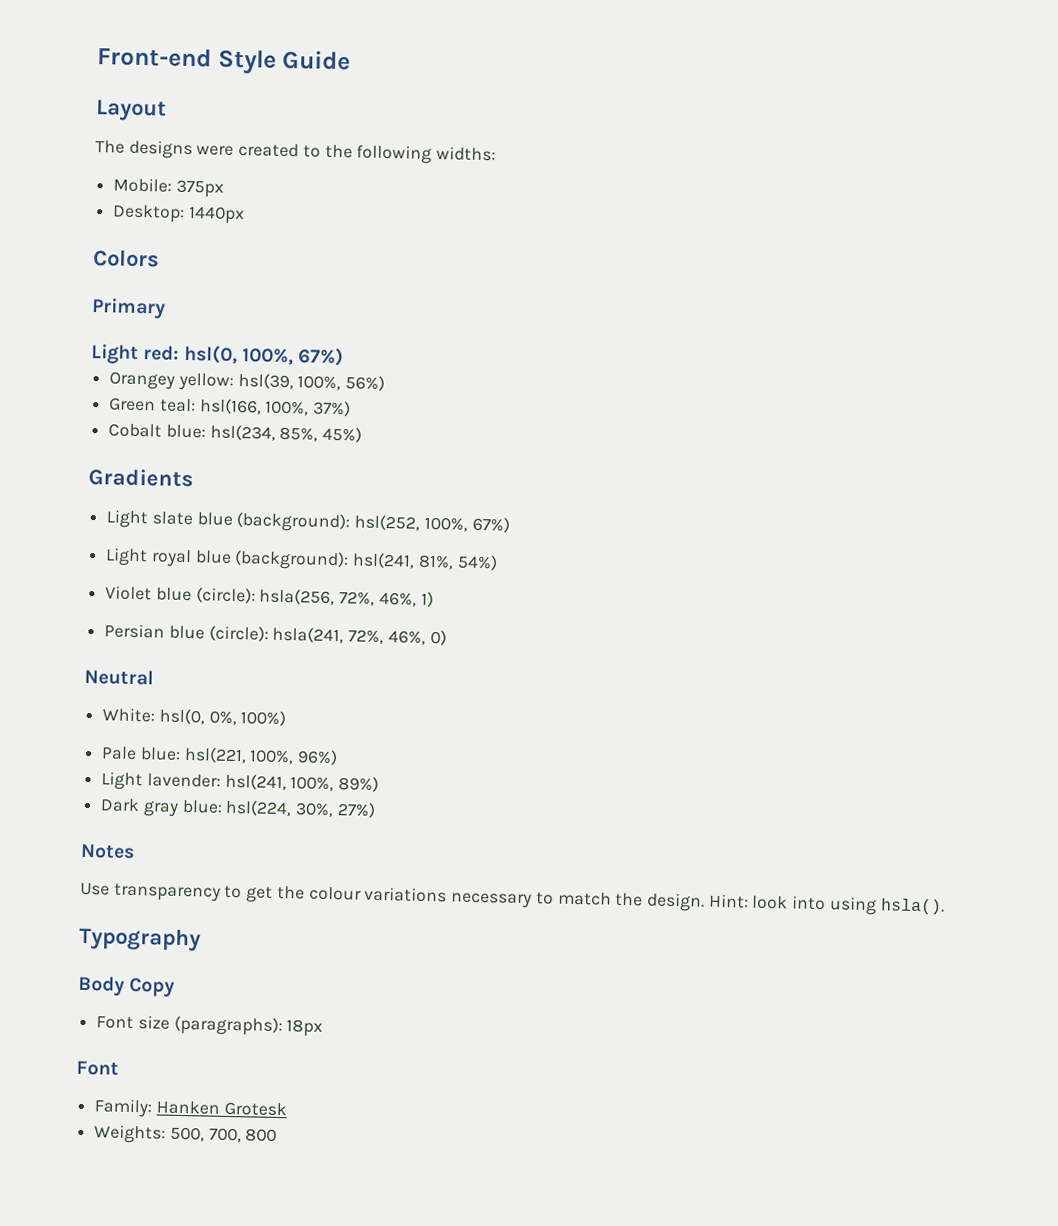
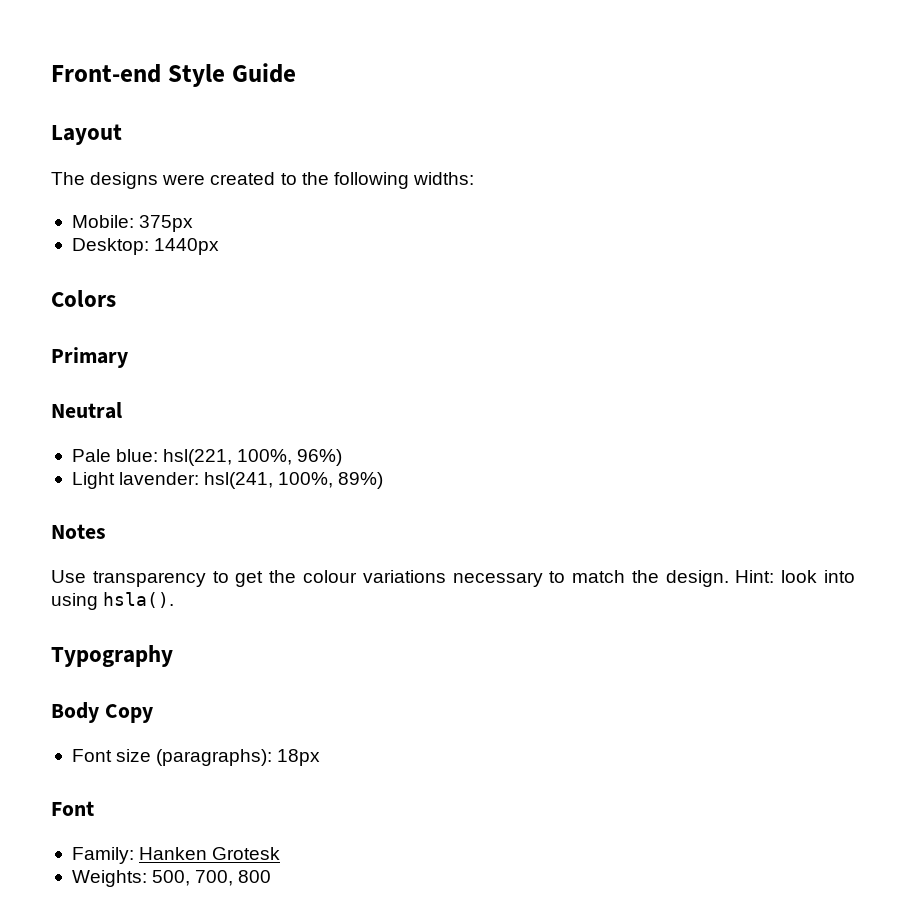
[91,344,345,367] [109,371,386,392] [109,397,352,417] [108,423,363,443] [88,467,194,488] [106,509,510,533] [105,547,498,571] [105,585,434,608] [104,623,447,646] [84,668,154,686] [102,707,287,727] Light red: hsl(0, 100%, 67%) // Orangey yellow: hsl(39, 100%, 56%) // Green teal: hsl(166, 100%, 37%) // Cobalt blue: hsl(234, 85%, 45%) // Gradients // Light slate blue (background): hsl(252, 100%, 67%) // Light royal blue (background): hsl(241, 81%, 54%) // Violet blue (circle): hsla(256, 72%, 46%, 1) // Persian blue (circle): hsla(241, 72%, 46%, 0) // Neutral // White: hsl(0, 0%, 100%) -> [51,402,122,419] Neutral
[100,798,376,818] // Dark gray blue: hsl(224, 30%, 27%) -> (384, 480) none

